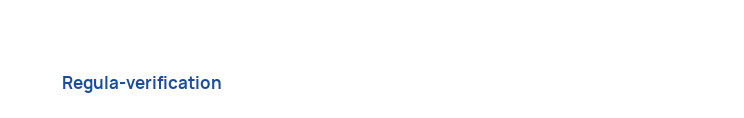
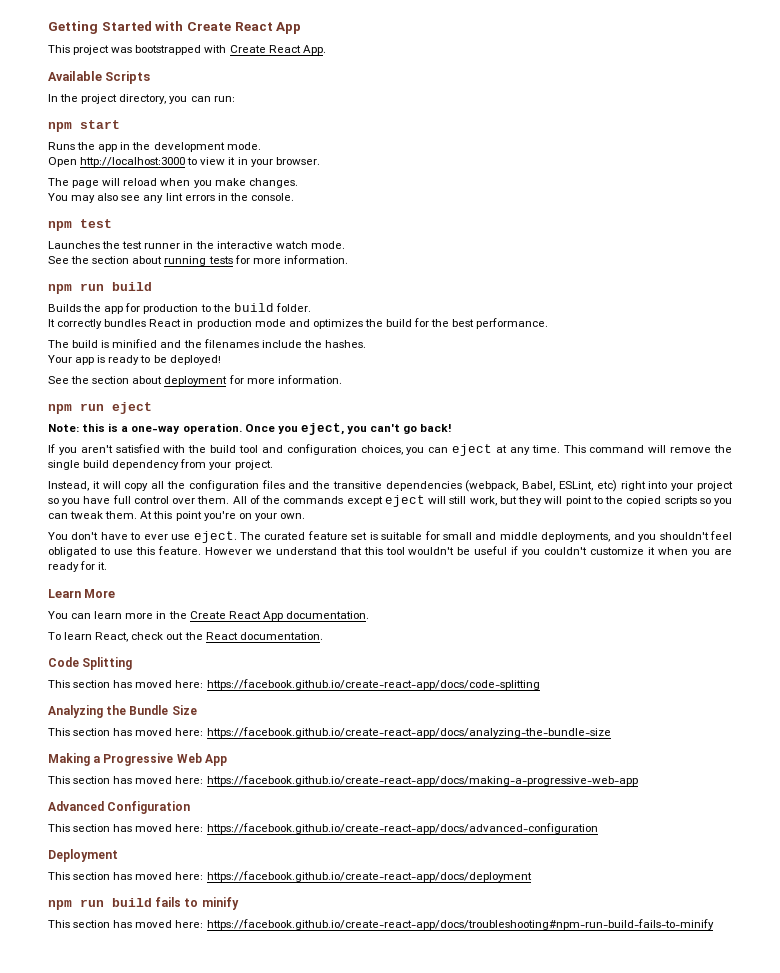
[62,76,222,93] Regula-verification -> [48,21,302,34] [48,45,326,55] [48,71,151,84] [48,94,235,104] [48,120,120,132] [48,142,261,152] [48,157,320,167] [48,178,298,188] [48,193,294,203] [48,219,112,231] [48,241,345,249] [48,255,348,266] [48,282,152,294] [48,303,311,314] [48,318,549,329] [48,339,366,348] [48,355,221,365] [48,375,342,386] [48,402,152,414] [48,423,453,435] [48,444,732,456] [48,459,273,470] [48,480,733,492] [48,495,733,507] [48,511,305,521] [48,531,733,543] [48,546,733,557] [48,561,108,572] [48,589,116,598] [48,611,369,621] [48,632,323,642] [48,657,133,670] [48,679,540,690] [48,705,197,718] [48,727,611,738] [48,753,227,766] [48,775,638,786] [48,801,191,814] [48,823,598,834] [48,849,118,862] [48,871,532,882] [48,897,239,910] [48,919,714,930] Getting Started with Create React App // This project was bootstrapped with Create React App. // Available Scripts // In the project directory, you can run: // npm start // Runs the app in the development mode. // Open http://localhost:3000 to view it in your browser. // The page will reload when you make changes. // You may also see any lint errors in the console. // npm test // Launches the test runner in the interactive watch mode. // See the section about running tests for more information. // npm run build // Builds the app for production to the build folder. // It correctly bundles React in production mode and optimizes the build for the best performance. // The build is minified and the filenames include the hashes. // Your app is ready to be deployed! // See the section about deployment for more information. // npm run eject // Note: this is a one-way operation. Once you eject, you can't go back! // If you aren't satisfied with the build tool and configuration choices, you can eject at any time. This command will remove the single build dependency from your project. // Instead, it will copy all the configuration files and the transitive dependencies (webpack, Babel, ESLint, etc) right into your project so you have full control over them. All of the commands except eject will still work, but they will point to the copied scripts so you can tweak them. At this point you're on your own. // You don't have to ever use eject. The curated feature set is suitable for small and middle deployments, and you shouldn't feel obligated to use this feature. However we understand that this tool wouldn't be useful if you couldn't customize it when you are ready for it. // Learn More // You can learn more in the Create React App documentation. // To learn React, check out the React documentation. // Code Splitting // This section has moved here: https://facebook.github.io/create-react-app/docs/code-splitting // Analyzing the Bundle Size // This section has moved here: https://facebook.github.io/create-react-app/docs/analyzing-the-bundle-size // Making a Progressive Web App // This section has moved here: https://facebook.github.io/create-react-app/docs/making-a-progressive-web-app // Advanced Configuration // This section has moved here: https://facebook.github.io/create-react-app/docs/advanced-configuration // Deployment // This section has moved here: https://facebook.github.io/create-react-app/docs/deployment // npm run build fails to minify // This section has moved here: https://facebook.github.io/create-react-app/docs/troubleshooting#npm-run-build-fails-to-minify

